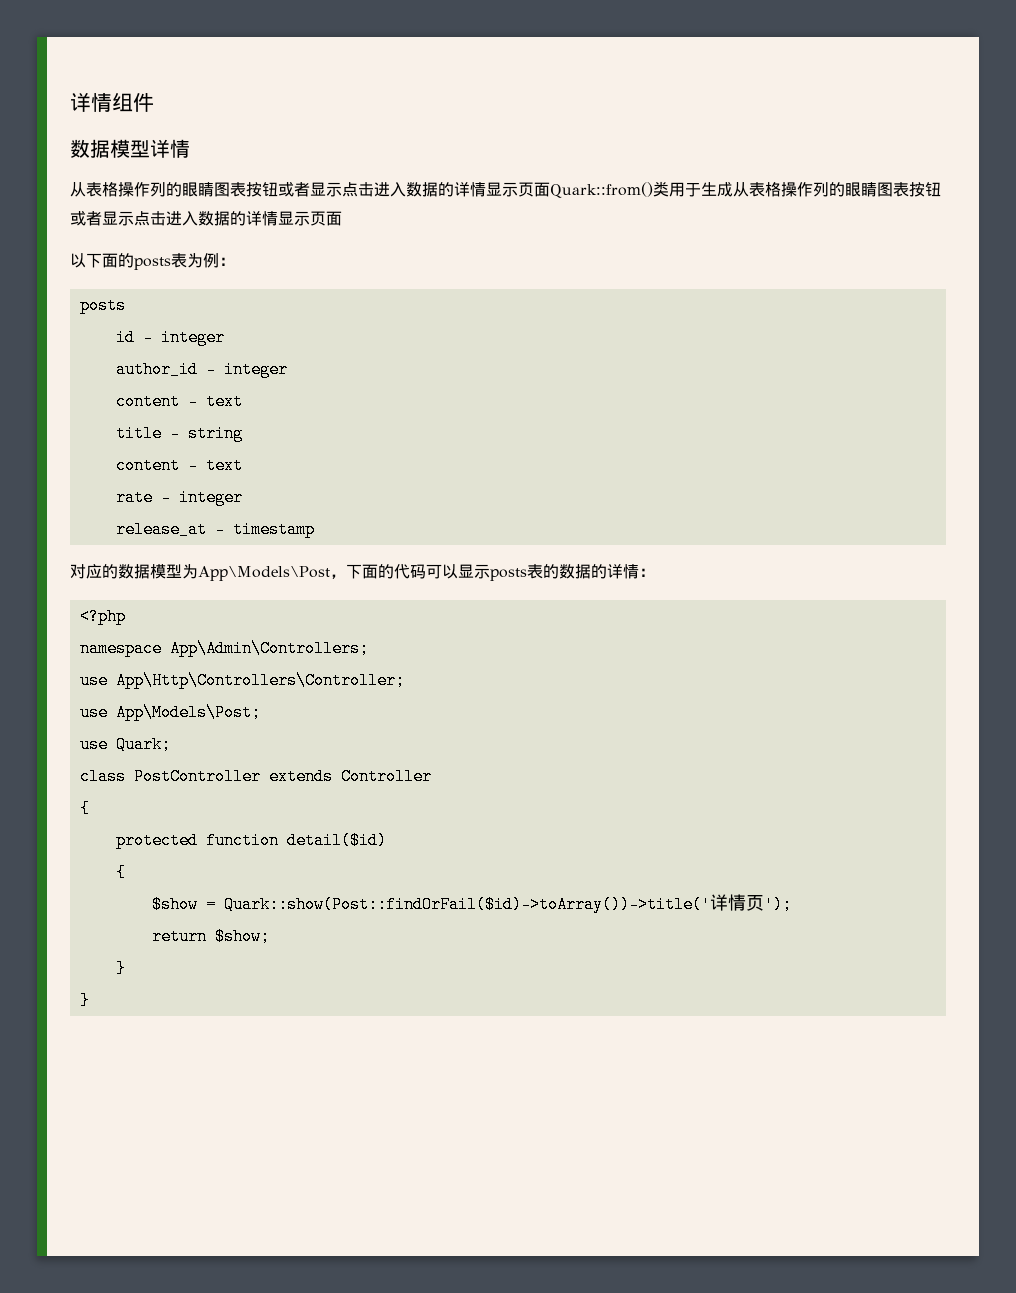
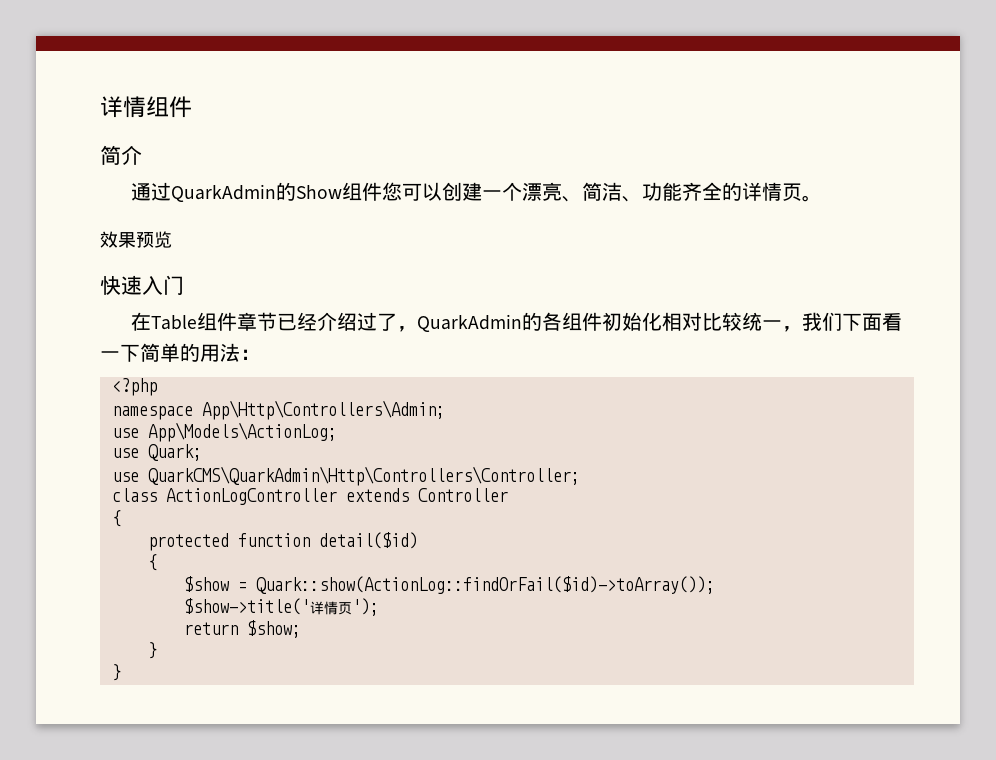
[70,139,190,158] [70,181,941,198] [70,211,342,226] [70,253,235,270] [79,297,126,314] [115,329,225,346] [115,361,288,378] [115,393,243,410] [115,425,243,442] [115,457,243,474] [115,489,243,506] [115,521,315,538] [70,564,639,581] 数据模型详情 // 从表格操作列的眼睛图表按钮或者显示点击进入数据的详情显示页面Quark::from()类用于生成从表格操作列的眼睛图表按钮或者显示点击进入数据的详情显示页面 // 以下面的posts表为例： // posts // id - integer // author_id - integer // content - text // title - string // content - text // rate - integer // release_at - timestamp // 对应的数据模型为App\Models\Post，下面的代码可以显示posts表的数据的详情 -> [100,145,142,165] [131,182,823,202] [100,231,172,248] [100,275,184,295] [131,312,903,332] [100,343,240,362] 简介 // 通过QuarkAdmin的Show组件您可以创建一个漂亮、简洁、功能齐全的详情页。 // 效果预览 // 快速入门 // 在Table组件章节已经介绍过了，QuarkAdmin的各组件初始化相对比较统一，我们下面看一下简单的用法
[169,640,369,657] [79,672,405,689] [79,704,261,721] App\Admin\Controllers; // use App\Http\Controllers\Controller; // use App\Models\Post; -> [201,400,445,420] [111,422,337,442] App\Http\Controllers\Admin; // use App\Models\ActionLog;
(171, 744) none -> [111,466,580,486] // use QuarkCMS\QuarkAdmin\Http\Controllers\Controller;
[133,768,261,785] PostController -> [165,488,337,505] ActionLogController
[223,896,711,913] Quark::show(Post::findOrFail($id)->toArray())->title(' -> [255,576,715,594] [183,598,310,615] Quark::show(ActionLog::findOrFail($id)->toArray()); // $show->title('

